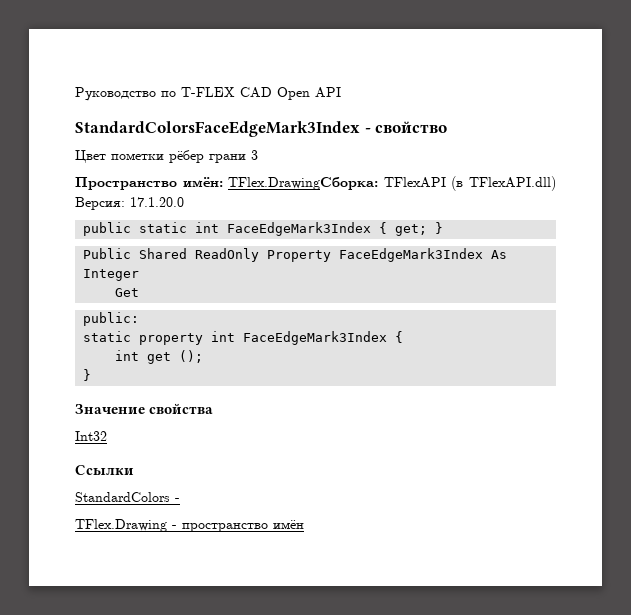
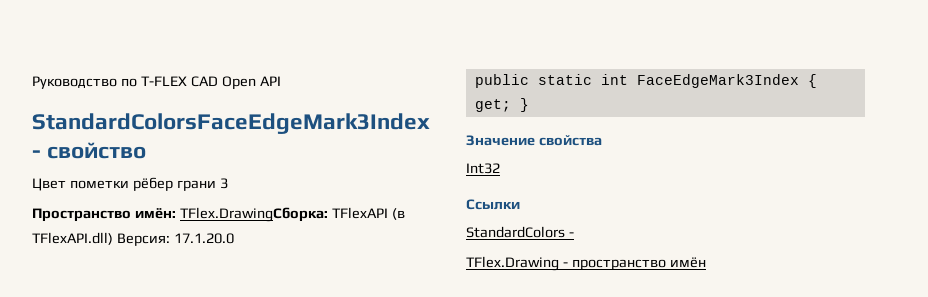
[83,248,508,262] [83,269,140,281] [115,288,140,297] [83,312,140,326] [83,331,404,345] [115,350,204,364] [83,369,92,381] // Public Shared ReadOnly Property FaceEdgeMark3Index As Integer // Get // public: // static property int FaceEdgeMark3Index { // int get (); // } -> (529, 105) none

